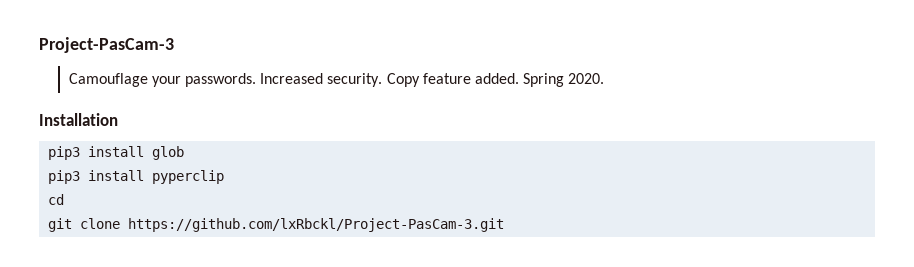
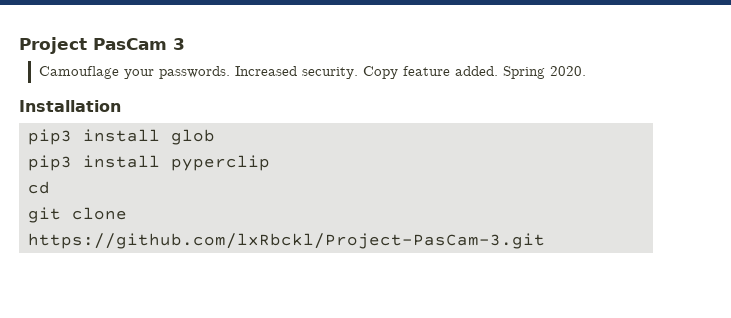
[39,37,174,53] Project-PasCam-3 -> [19,37,185,54] Project PasCam 3

